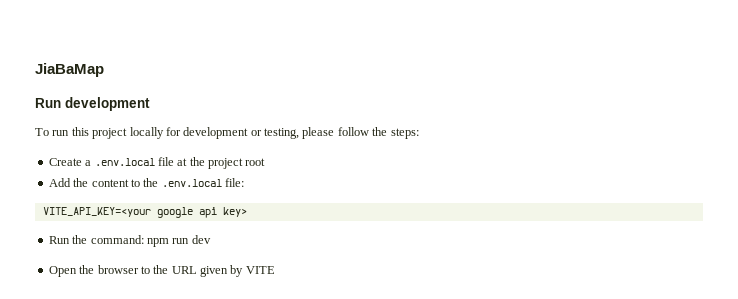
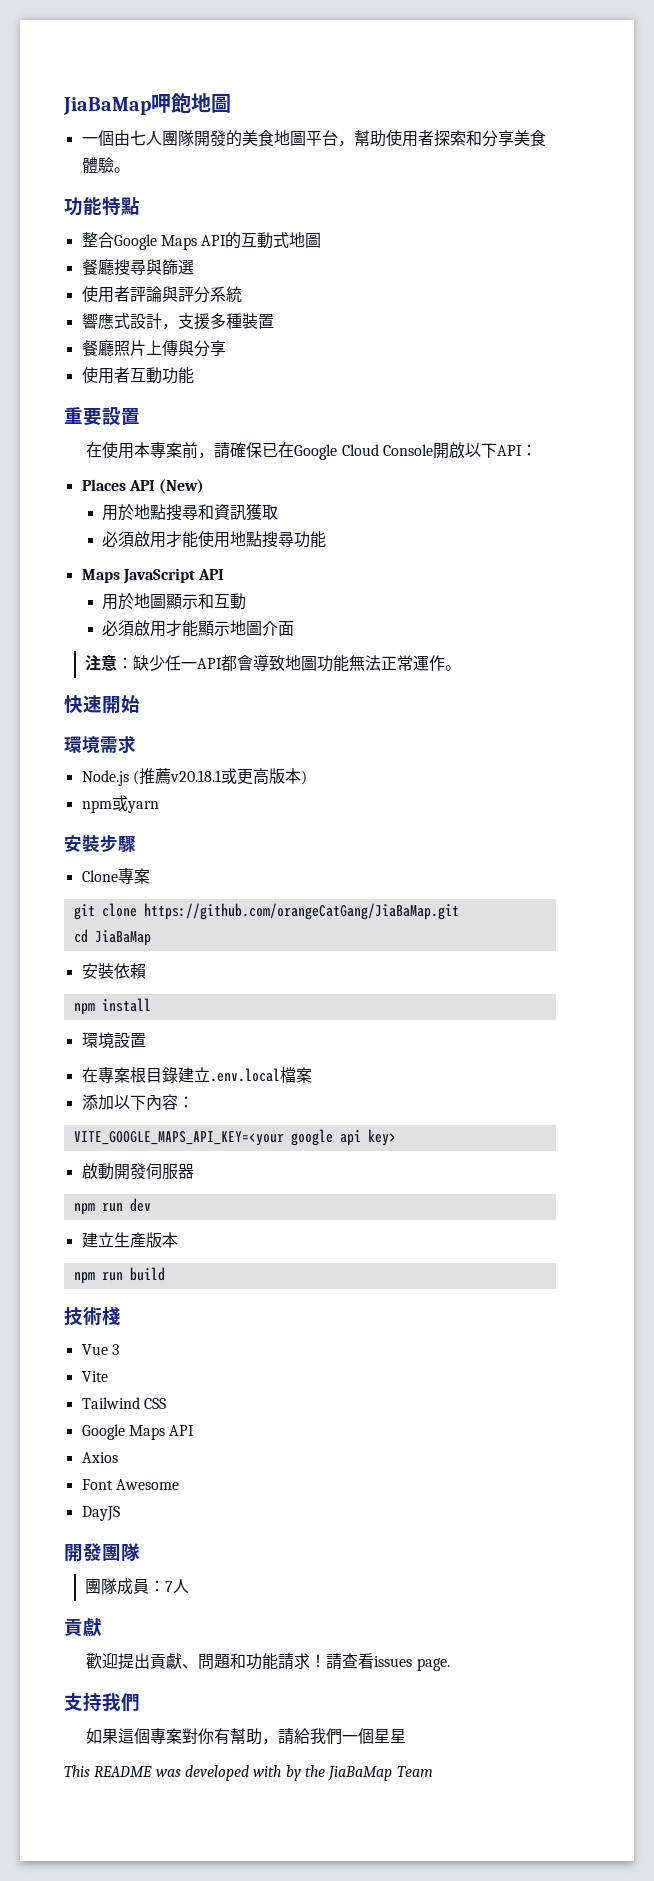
[35,63,104,77] [35,97,150,111] [35,127,419,139] [48,157,266,169] [48,178,244,187] [42,207,151,217] JiaBaMap // Run development // To run this project locally for development or testing, please follow the steps: // Create a .env.local file at the project root // Add the content to the .env.local file: // VITE_API_KEY=<your -> [63,93,231,115] [81,130,546,147] [81,157,130,173] [64,197,140,216] [81,232,322,250] [81,259,194,276] [81,286,242,303] [81,313,274,330] [81,340,226,357] [81,367,194,384] [64,407,140,425] [86,442,537,460] [81,479,205,494] [102,504,279,521] [102,531,327,548] [81,568,225,584] [102,593,247,610] [102,620,295,637] [84,654,461,672] [64,695,140,714] [64,735,136,754] [81,768,307,786] [81,795,159,813] [64,835,136,852] [81,868,150,884] [73,903,459,920] [73,929,151,946] [81,963,146,979] [73,998,151,1015] [81,1032,146,1049] [81,1067,312,1083] [81,1094,194,1111] [73,1131,284,1146] JiaBaMap呷飽地圖 // 一個由七人團隊開發的美食地圖平台，幫助使用者探索和分享美食體驗。 // 功能特點 // 整合Google Maps API的互動式地圖 // 餐廳搜尋與篩選 // 使用者評論與評分系統 // 響應式設計，支援多種裝置 // 餐廳照片上傳與分享 // 使用者互動功能 // 重要設置 // 在使用本專案前，請確保已在Google Cloud Console開啟以下API： // Places API (New) // 用於地點搜尋和資訊獲取 // 必須啟用才能使用地點搜尋功能 // Maps JavaScript API // 用於地圖顯示和互動 // 必須啟用才能顯示地圖介面 // 注意：缺少任一API都會導致地圖功能無法正常運作。 // 快速開始 // 環境需求 // Node.js (推薦v20.18.1或更高版本) // npm或yarn // 安裝步驟 // Clone專案 // git clone https://github.com/orangeCatGang/JiaBaMap.git // cd JiaBaMap // 安裝依賴 // npm install // 環境設置 // 在專案根目錄建立.env.local檔案 // 添加以下內容： // VITE_GOOGLE_MAPS_API_KEY=<your
[48,235,144,244] Run the command: -> [81,1163,194,1180] 啟動開發伺服器 //
[48,265,275,277] Open the browser to the URL given by VITE -> [81,1232,178,1248] [73,1267,165,1284] [64,1306,121,1326] [81,1344,119,1355] [81,1371,108,1382] [81,1397,166,1409] [81,1424,195,1440] [81,1452,118,1463] [81,1479,179,1490] [81,1506,120,1521] [64,1543,140,1562] [84,1578,189,1595] [64,1618,102,1637] [86,1653,450,1671] [64,1693,140,1712] [86,1728,407,1745] [64,1765,433,1781] 建立生產版本 // npm run build // 技術棧 // Vue 3 // Vite // Tailwind CSS // Google Maps API // Axios // Font Awesome // DayJS // 開發團隊 // 團隊成員：7人 // 貢獻 // 歡迎提出貢獻、問題和功能請求！請查看issues page. // 支持我們 // 如果這個專案對你有幫助，請給我們一個星星 // This README was developed with by the JiaBaMap Team

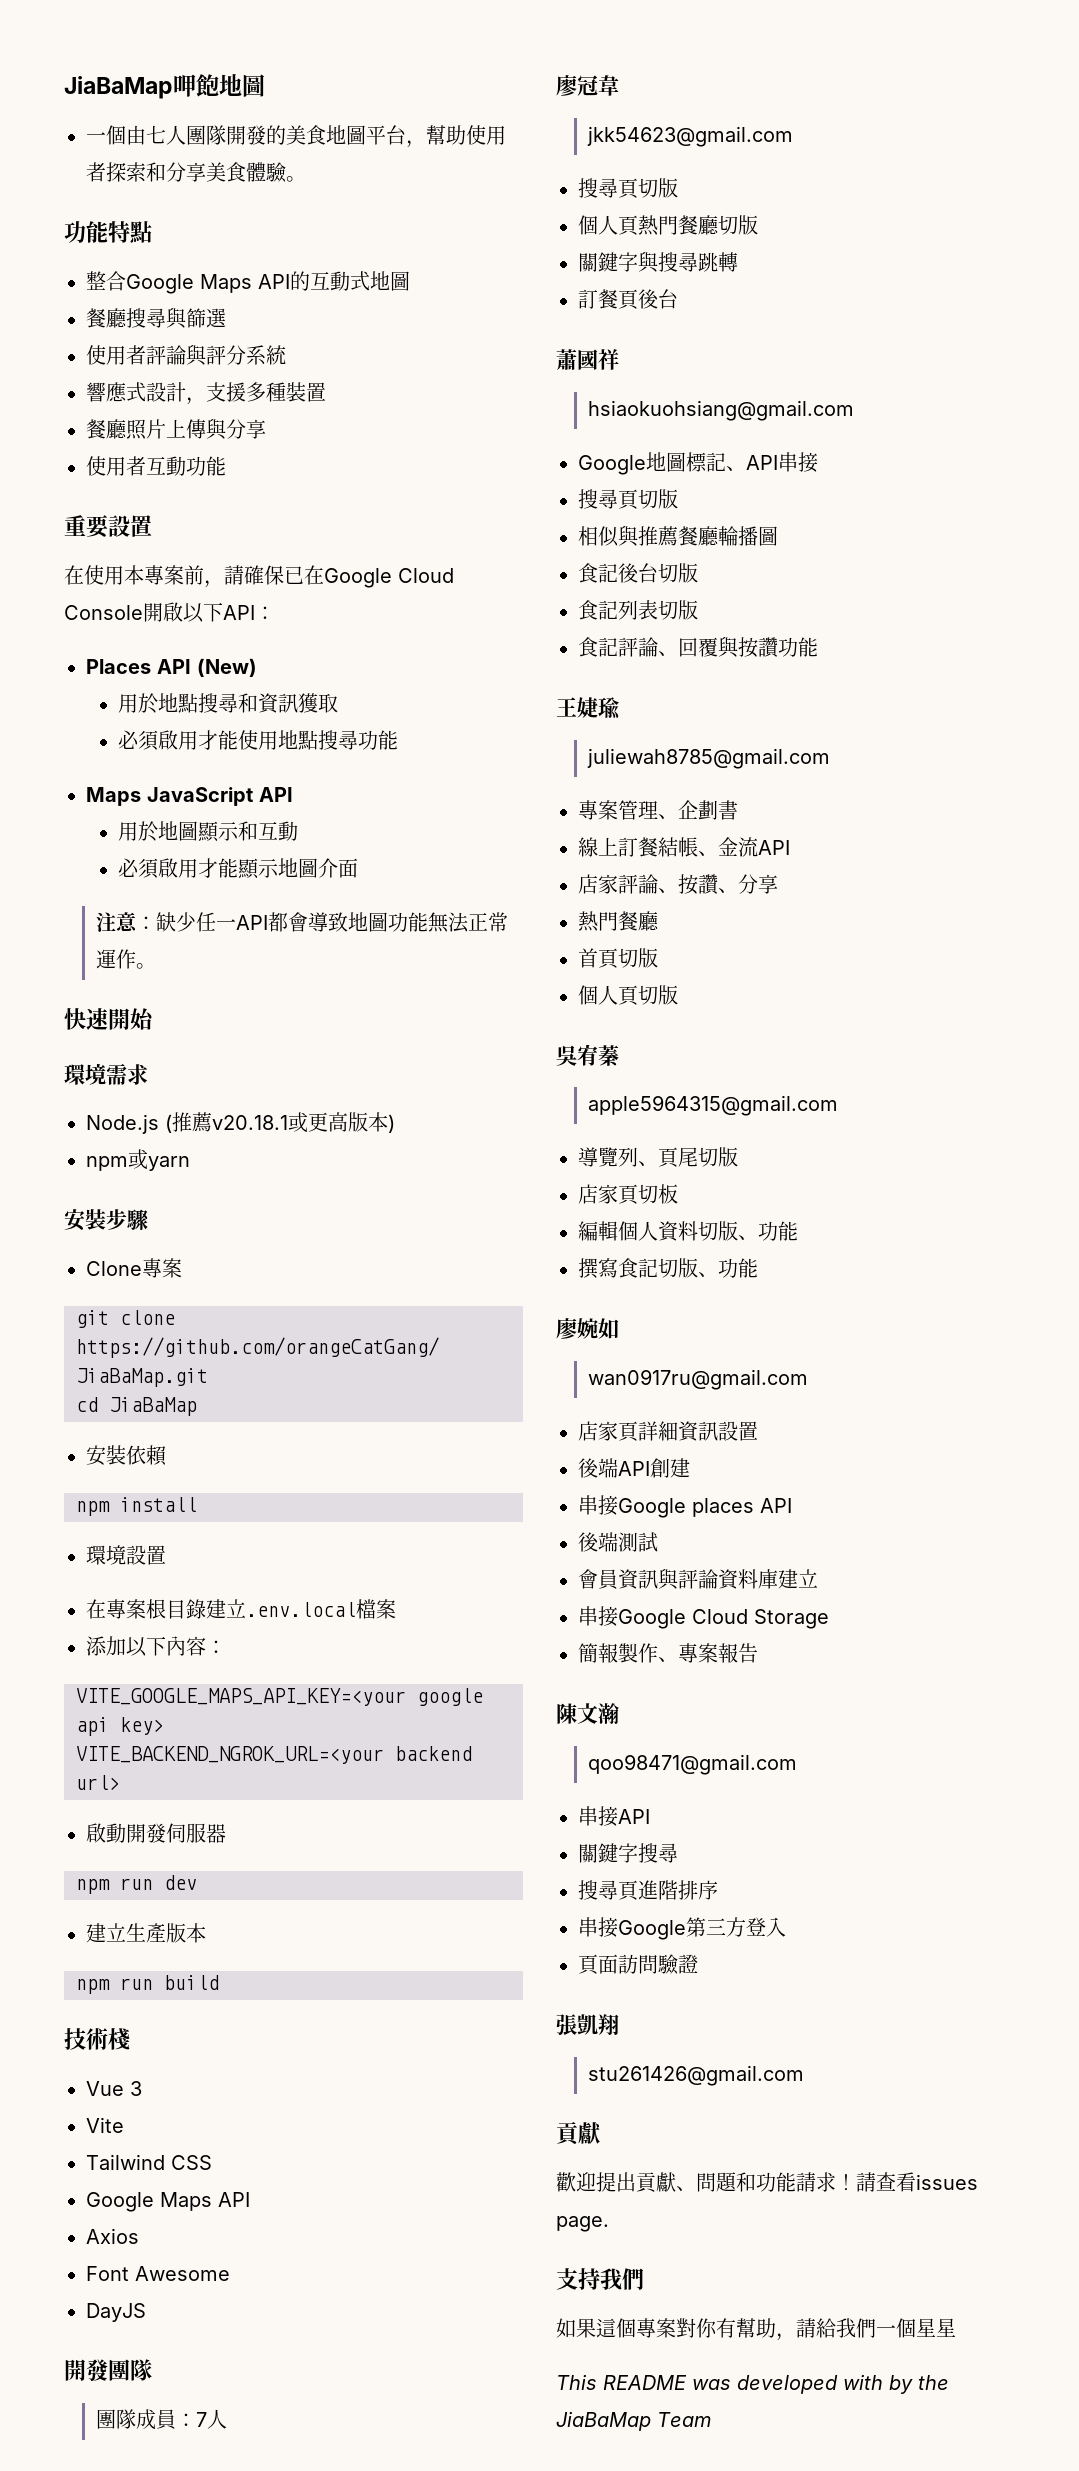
(396, 1137) none -> [76,1746,472,1764] [76,1775,120,1790] // VITE_BACKEND_NGROK_URL=<your backend url>
(189, 1586) none -> [556,75,619,96] [586,126,793,147] [578,178,678,199] [578,215,758,236] [578,251,738,273] [578,289,678,310] [556,349,619,370] [587,400,854,421] [578,452,818,475] [578,489,678,510] [578,525,778,547] [578,563,698,583] [578,600,698,620] [578,636,818,658] [556,697,621,719] [586,748,830,769] [578,800,738,820] [578,837,790,857] [578,874,778,895] [578,911,659,932] [578,948,658,969] [578,985,678,1006] [556,1044,619,1067] [587,1095,838,1116] [578,1147,738,1168] [578,1184,678,1205] [578,1221,798,1242] [578,1258,758,1279] [556,1318,619,1339] [587,1369,808,1390] [578,1421,758,1442] [578,1458,690,1478] [578,1495,792,1518] [578,1532,658,1552] [578,1568,818,1590] [578,1606,829,1629] [578,1643,758,1663] [556,1703,619,1724] [587,1754,797,1775] [578,1806,650,1827] [578,1843,678,1863] [578,1880,718,1901] [578,1917,786,1940] [578,1954,698,1975] [556,2014,619,2036] [587,2065,804,2086] // 廖冠韋 // jkk54623@gmail.com // 搜尋頁切版 // 個人頁熱門餐廳切版 // 關鍵字與搜尋跳轉 // 訂餐頁後台 // 蕭國祥 // hsiaokuohsiang@gmail.com // Google地圖標記、API串接 // 搜尋頁切版 // 相似與推薦餐廳輪播圖 // 食記後台切版 // 食記列表切版 // 食記評論、回覆與按讚功能 // 王婕瑜 // juliewah8785@gmail.com // 專案管理、企劃書 // 線上訂餐結帳、金流API // 店家評論、按讚、分享 // 熱門餐廳 // 首頁切版 // 個人頁切版 // 吳宥蓁 // apple5964315@gmail.com // 導覽列、頁尾切版 // 店家頁切板 // 編輯個人資料切版、功能 // 撰寫食記切版、功能 // 廖婉如 // wan0917ru@gmail.com // 店家頁詳細資訊設置 // 後端API創建 // 串接Google places API // 後端測試 // 會員資訊與評論資料庫建立 // 串接Google Cloud Storage // 簡報製作、專案報告 // 陳文瀚 // qoo98471@gmail.com // 串接API // 關鍵字搜尋 // 搜尋頁進階排序 // 串接Google第三方登入 // 頁面訪問驗證 // 張凱翔 // stu261426@gmail.com

